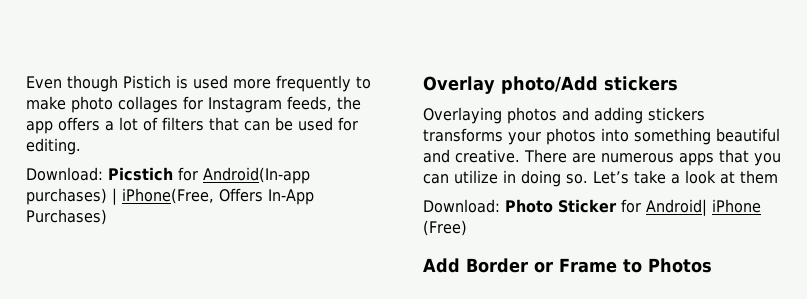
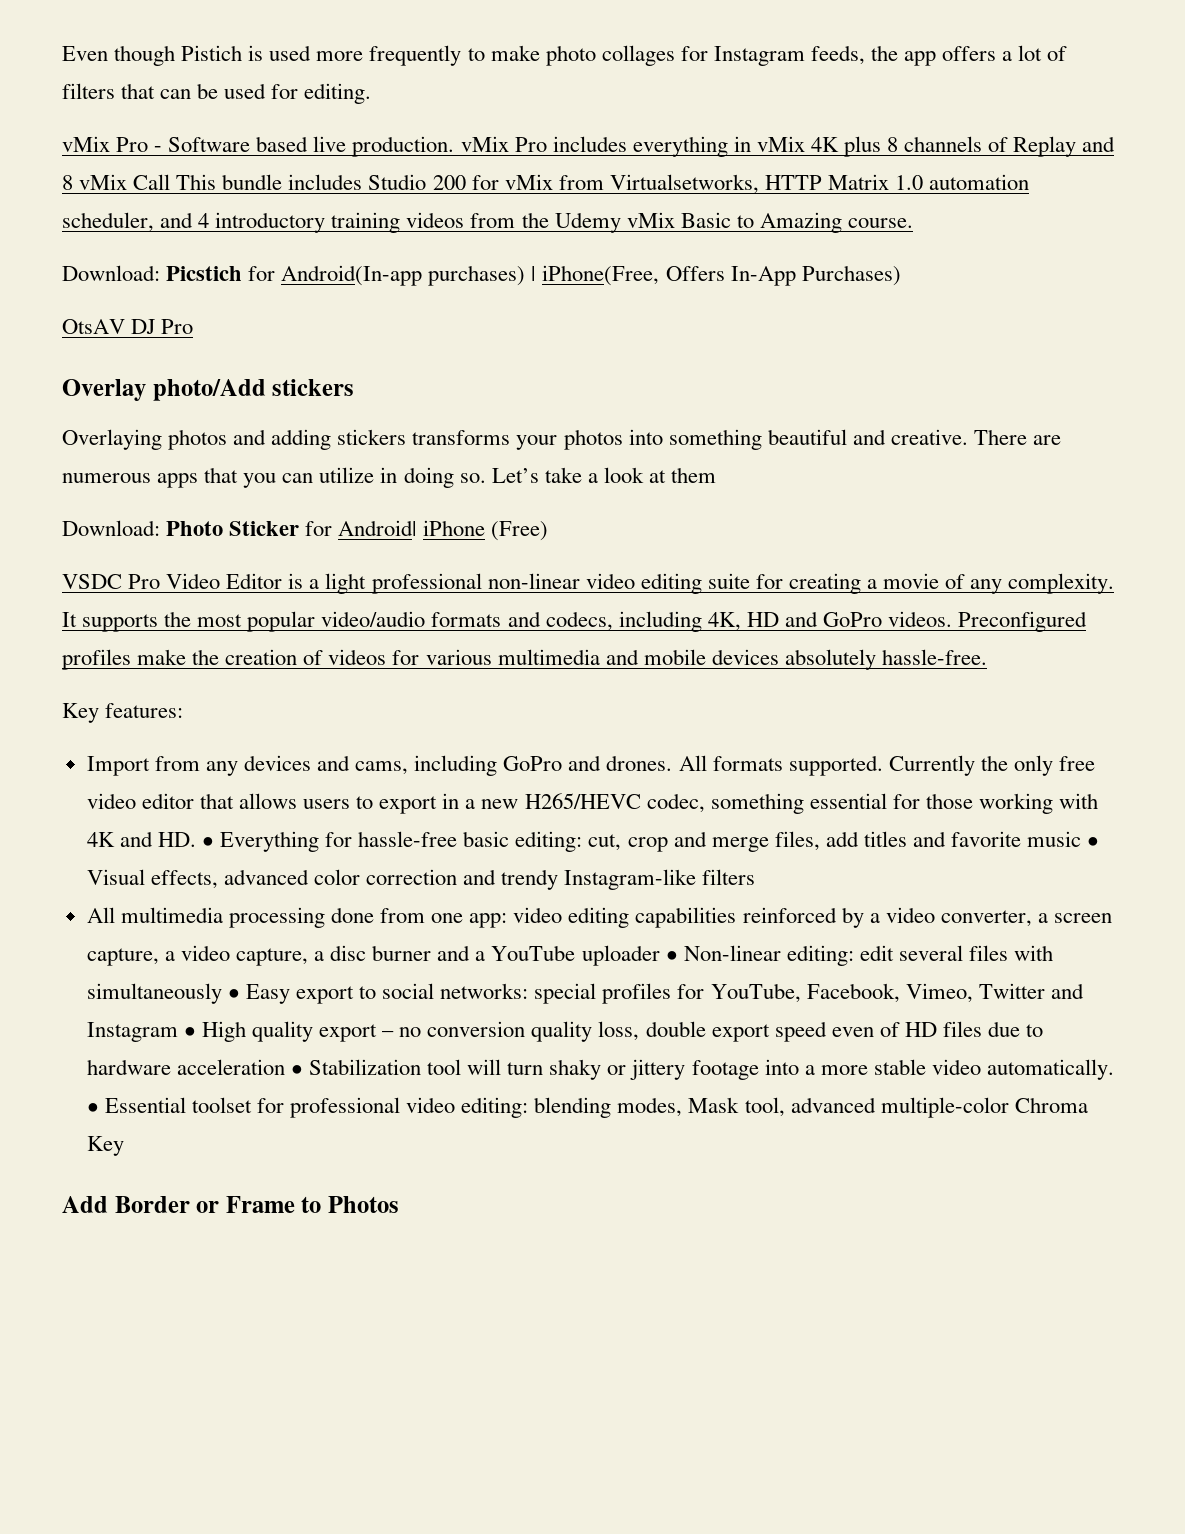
(81, 146) none -> [62,136,1116,157] [62,174,1030,194] [62,212,913,233] // vMix Pro - Software based live production. vMix Pro includes everything in vMix 4K plus 8 channels of Replay and 8 vMix Call This bundle includes Studio 200 for vMix from Virtualsetworks, HTTP Matrix 1.0 automation scheduler, and 4 introductory training videos from the Udemy vMix Basic to Amazing course.
(107, 217) none -> [62,319,194,334] // OtsAV DJ Pro
(467, 228) none -> [62,573,1115,594] [62,611,1088,632] [62,649,987,670] [62,703,184,723] [86,755,1095,776] [86,793,1099,814] [86,831,1100,852] [86,869,756,890] [86,907,1112,928] [86,945,1054,966] [86,983,1084,1004] [86,1021,1044,1042] [86,1059,1114,1080] [86,1097,1088,1118] [86,1136,124,1156] // VSDC Pro Video Editor is a light professional non-linear video editing suite for creating a movie of any complexity. It supports the most popular video/audio formats and codecs, including 4K, HD and GoPro videos. Preconfigured profiles make the creation of videos for various multimedia and mobile devices absolutely hassle-free. // Key features: // Import from any devices and cams, including GoPro and drones. All formats supported. Сurrently the only free video editor that allows users to export in a new H265/HEVC codec, something essential for those working with 4K and HD. • Everything for hassle-free basic editing: cut, crop and merge files, add titles and favorite music • Visual effects, advanced color correction and trendy Instagram-like filters // All multimedia processing done from one app: video editing capabilities reinforced by a video converter, a screen capture, a video capture, a disc burner and a YouTube uploader • Non-linear editing: edit several files with simultaneously • Easy export to social networks: special profiles for YouTube, Facebook, Vimeo, Twitter and Instagram • High quality export – no conversion quality loss, double export speed even of HD files due to hardware acceleration • Stabilization tool will turn shaky or jittery footage into a more stable video automatically. • Essential toolset for professional video editing: blending modes, Mask tool, advanced multiple-color Chroma Key

